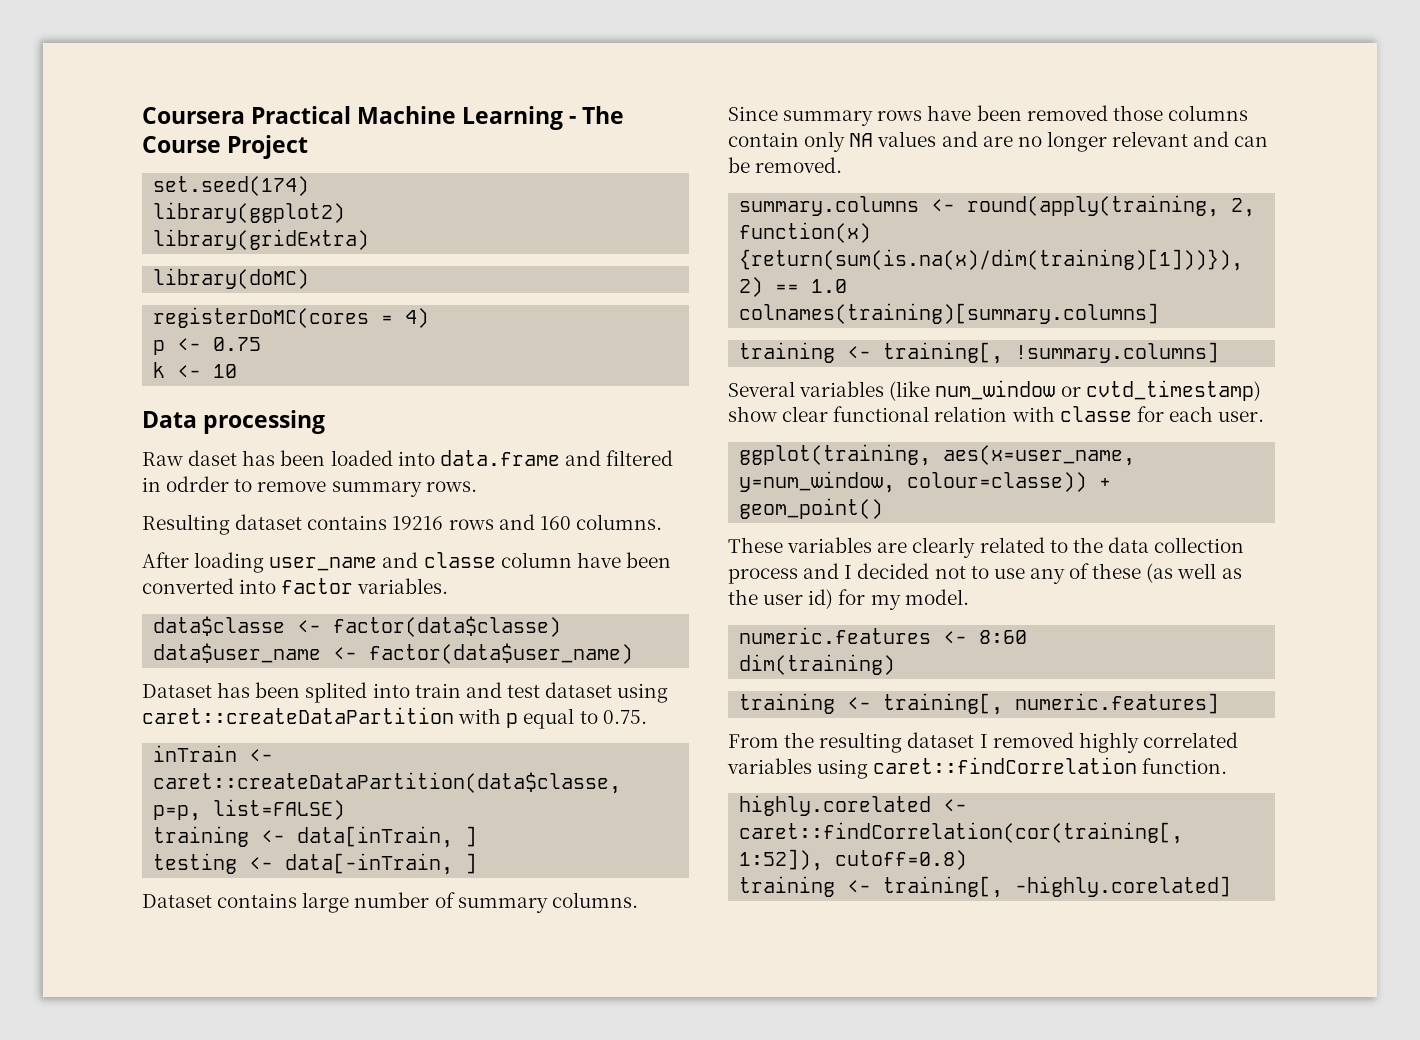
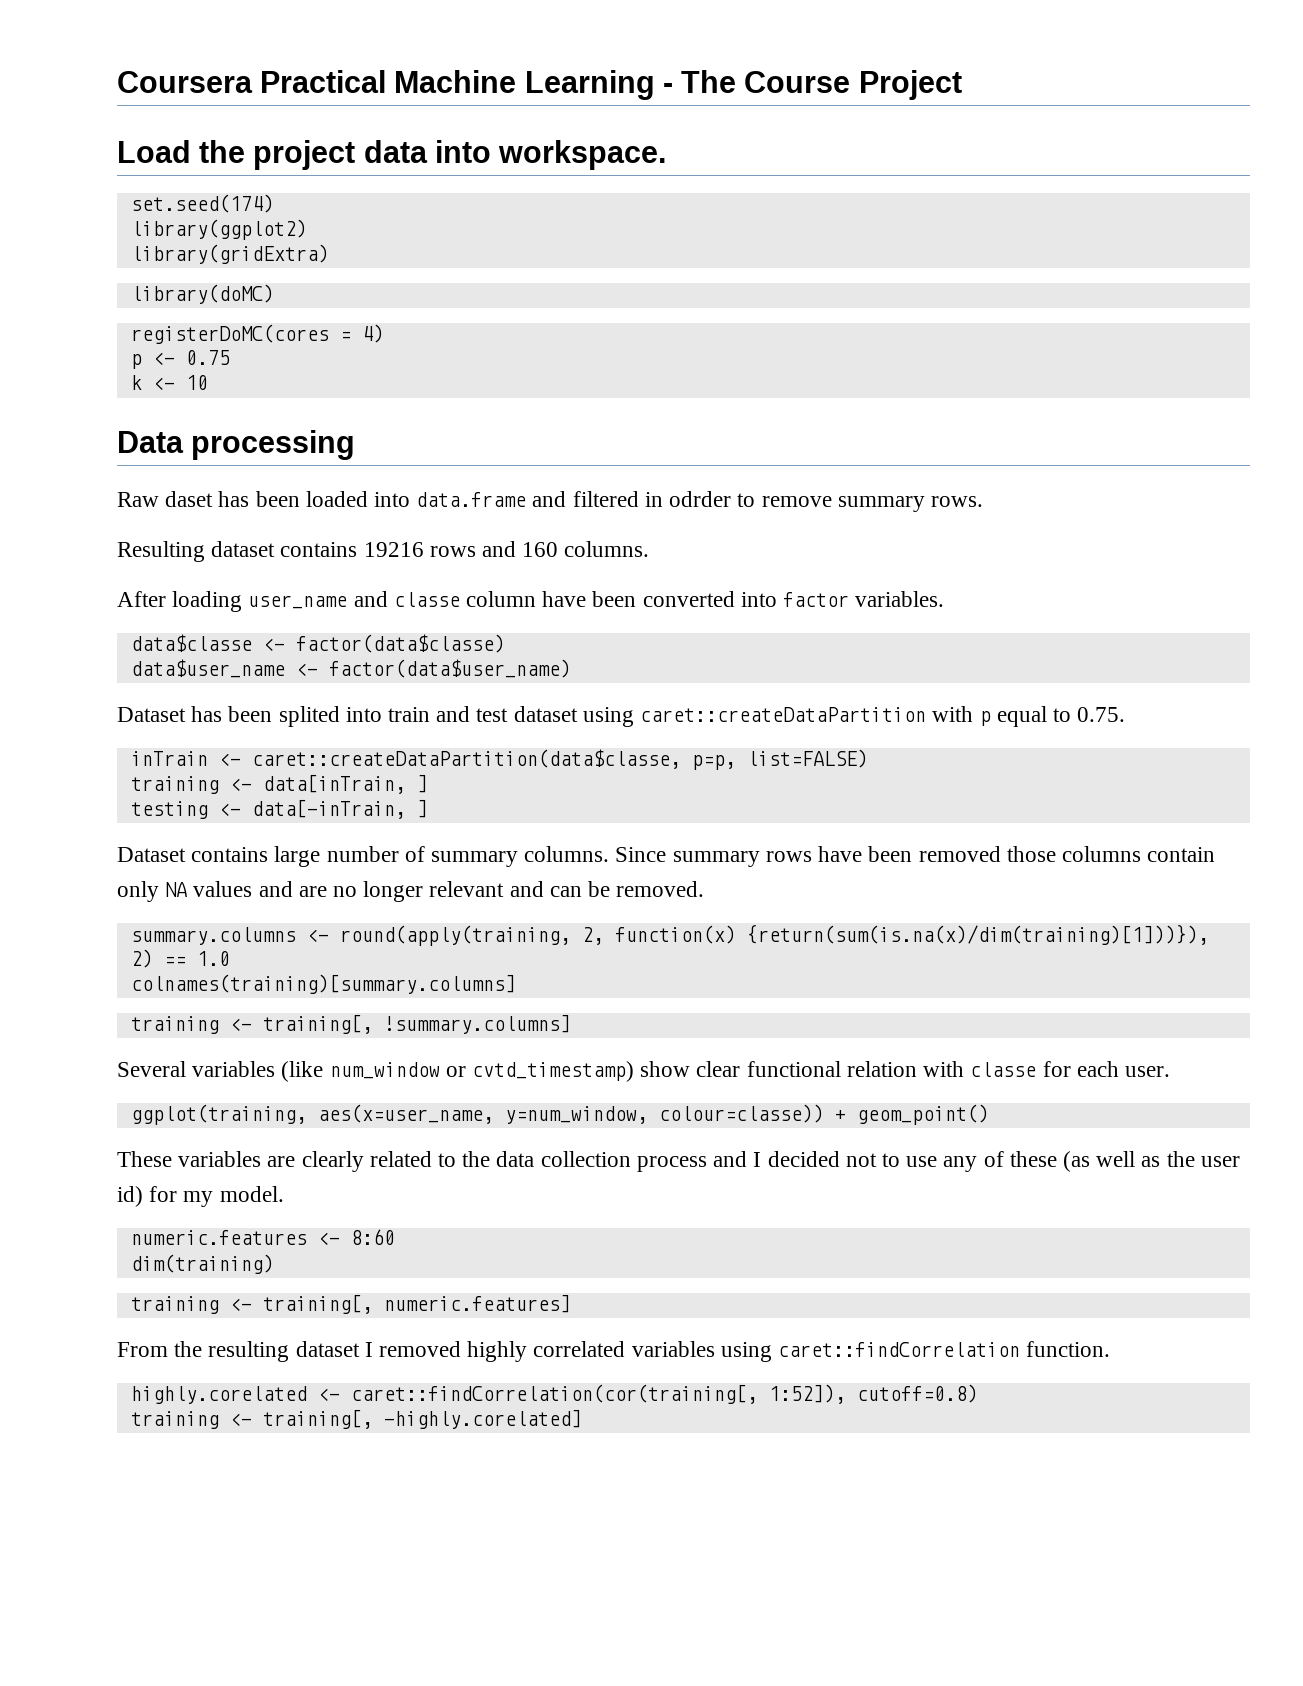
(309, 147) none -> [117,140,667,170] // Load the project data into workspace.

